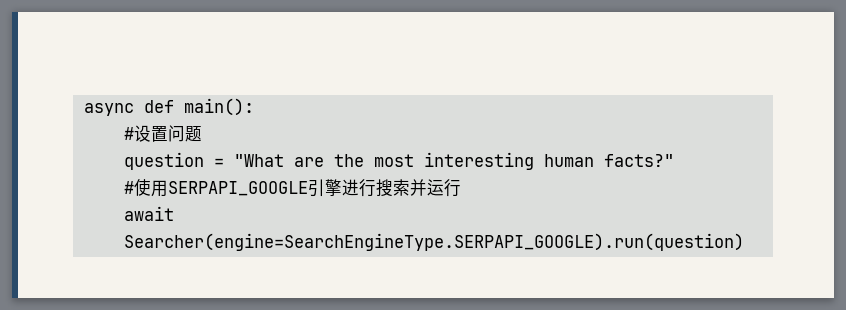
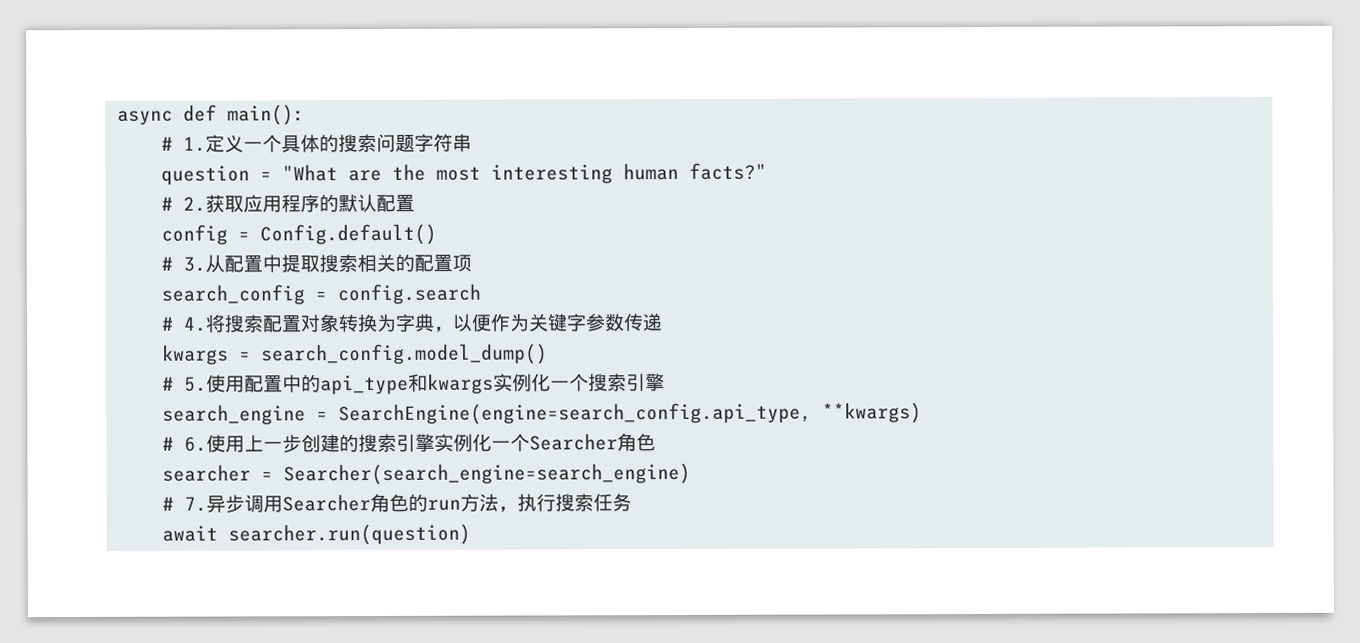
[134,125,169,142] 设置 -> [183,134,377,153] 1.定义一个具体的搜索
(203, 134) none -> [414,133,472,152] 字符串
[134,179,462,197] 使用SERPAPI_GOOGLE引擎进行搜索并运行 -> [183,194,415,213] [161,223,437,246] [161,253,472,273] [161,283,481,305] [161,313,663,333] [162,343,548,366] [162,373,665,395] [162,402,922,426] [162,433,656,454] [162,462,691,486] [162,493,632,514] 2.获取应用程序的默认配置 // config = Config.default() // # 3.从配置中提取搜索相关的配置项 // search_config = config.search // # 4.将搜索配置对象转换为字典，以便作为关键字参数传递 // kwargs = search_config.model_dump() // # 5.使用配置中的api_type和kwargs实例化一个搜索引擎 // search_engine = SearchEngine(engine=search_config.api_type, **kwargs) // # 6.使用上一步创建的搜索引擎实例化一个Searcher角色 // searcher = Searcher(search_engine=search_engine) // # 7.异步调用Searcher角色的run方法，执行搜索任务
[124,233,745,251] Searcher(engine=SearchEngineType.SERPAPI_GOOGLE).run(question) -> [228,523,471,546] searcher.run(question)

